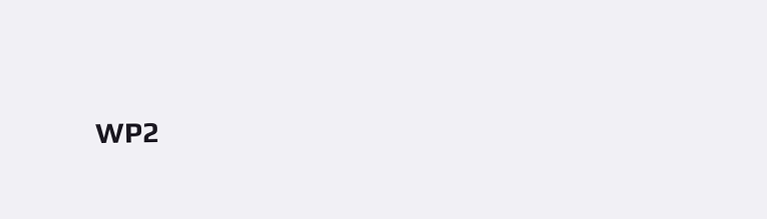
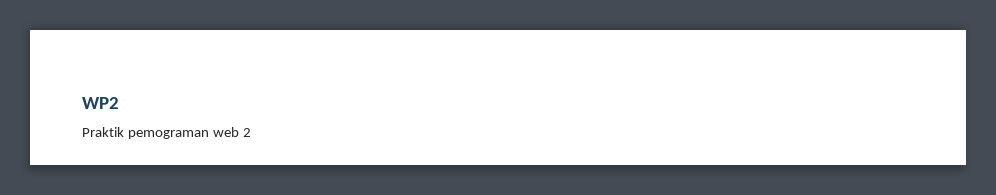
(160, 132) none -> [82,127,251,139] // Praktik pemograman web 2

